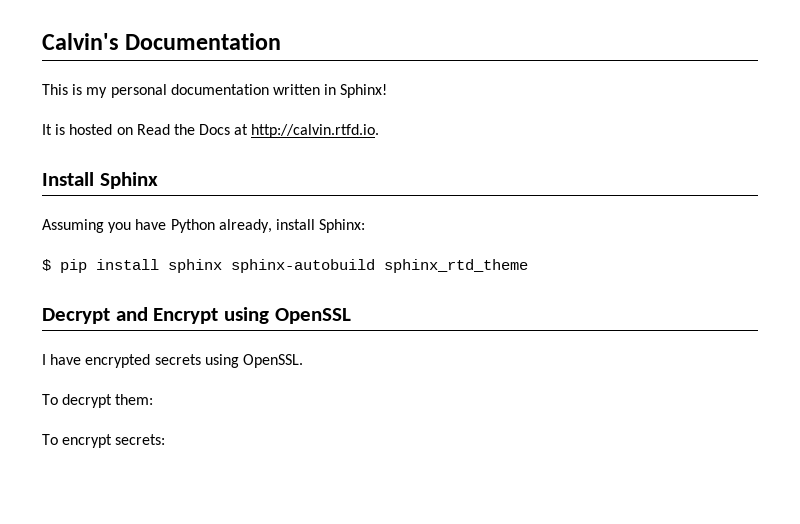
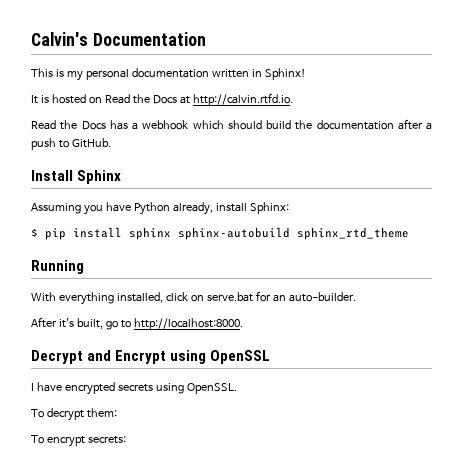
(380, 131) none -> [31,119,432,130] [31,138,111,150] // Read the Docs has a webhook which should build the documentation after a push to GitHub.
(528, 266) none -> [31,260,84,274] [31,291,356,305] [31,317,243,330] // Running // With everything installed, click on serve.bat for an auto-builder. // After it's built, go to http://localhost:8000.

